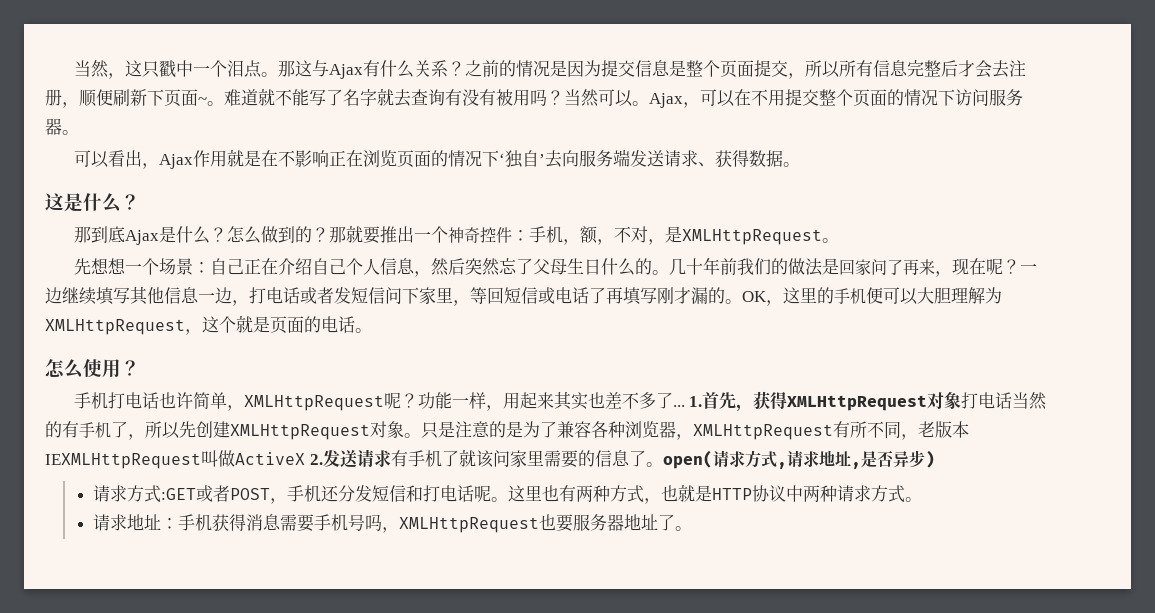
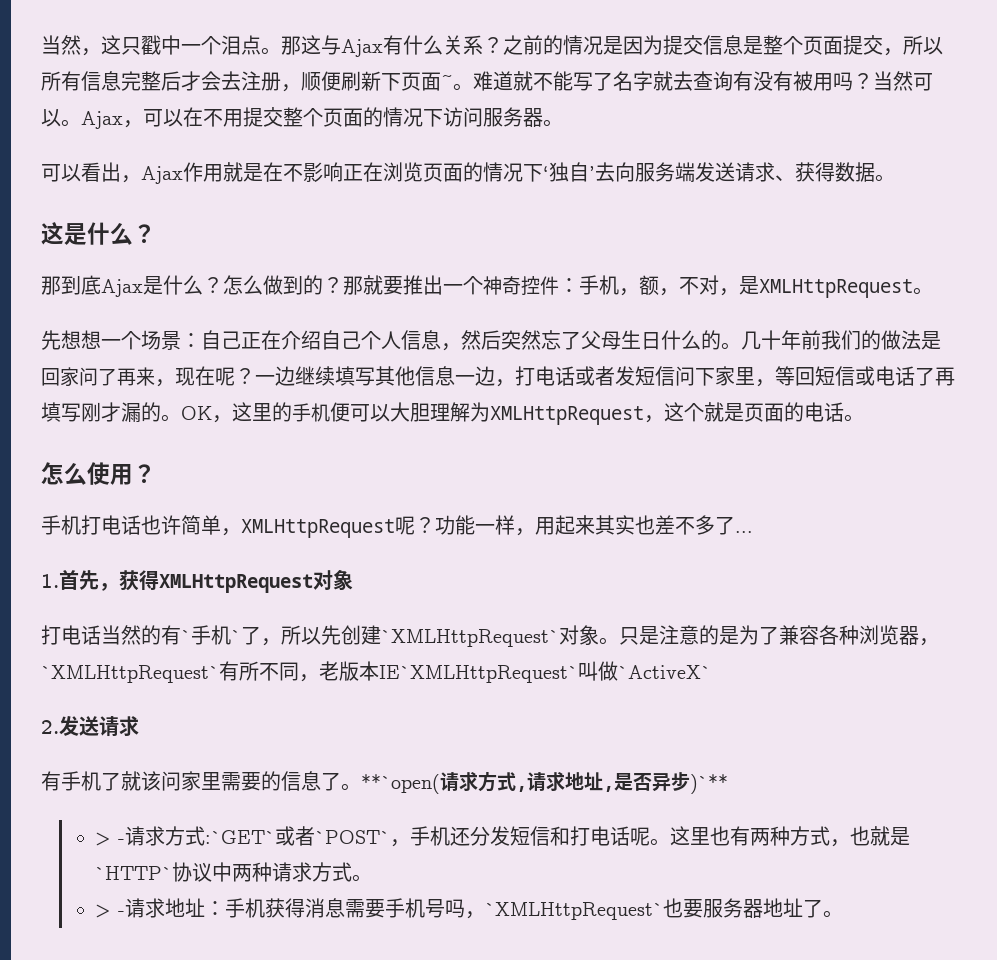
(685, 406) none -> (753, 532) //
(962, 400) none -> (353, 579) //
[79,422,111,438] 手机 -> [181,625,241,645] `手机`
[230,424,370,440] XMLHttpRequest -> [381,629,559,647] `XMLHttpRequest`
[693,424,833,440] XMLHttpRequest -> [41,665,219,683] `XMLHttpRequest`
[45,450,305,469] IEXMLHttpRequest叫做ActiveX -> [379,661,711,683] IE`XMLHttpRequest`叫做`ActiveX` //
(391, 458) none -> (139, 726) //
[662,450,713,469] open( -> [361,774,440,794] **`open(
[924,450,935,468] [93,485,271,503] ) // 请求方式:GET或者POST -> [690,774,728,794] [95,826,391,846] )`** // > -请求方式:`GET`或者`POST`
[712,488,753,500] HTTP -> [95,866,173,880] `HTTP`
(923, 499) none -> [95,904,126,918] > -
[399,517,540,533] XMLHttpRequest -> [485,902,664,920] `XMLHttpRequest`

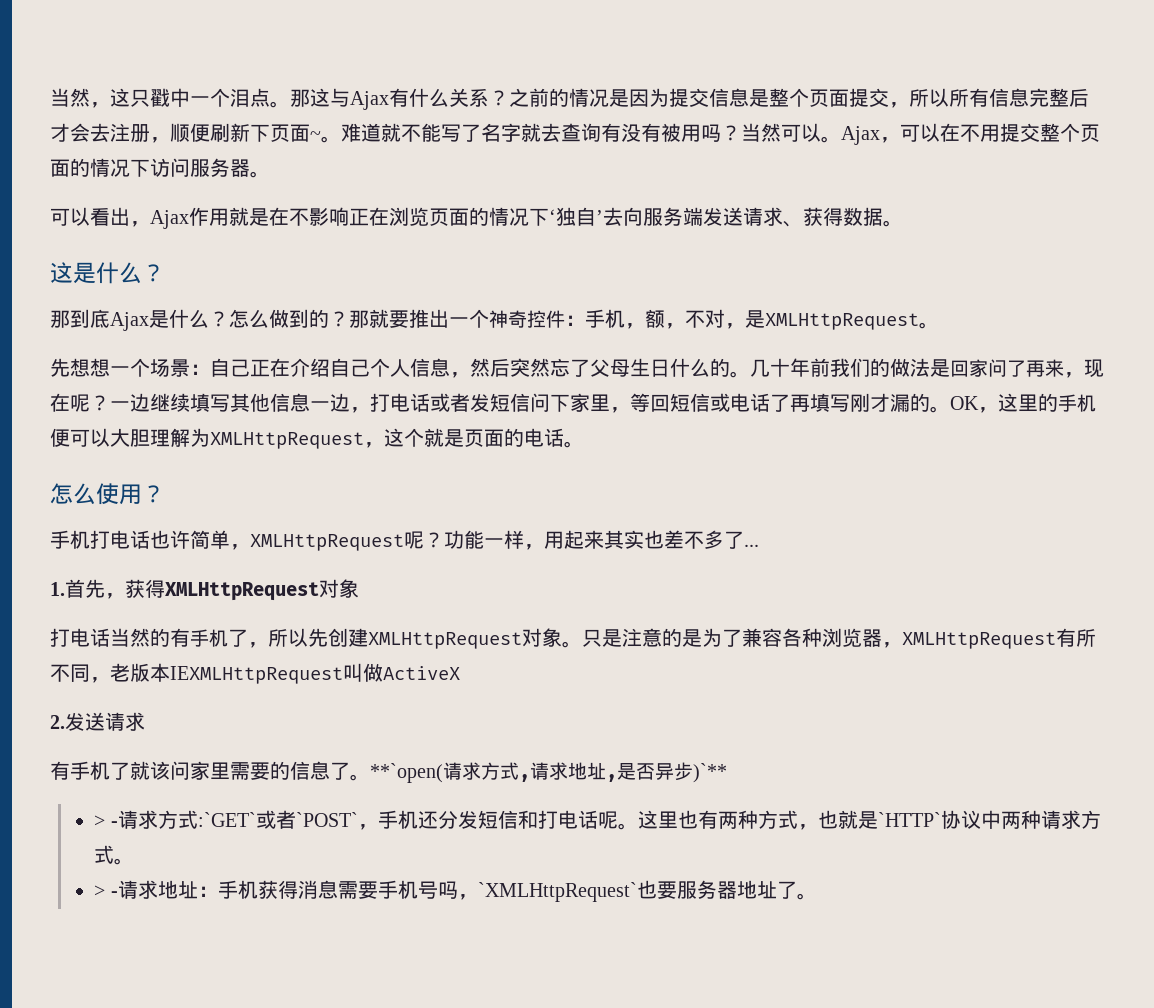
[181,625,241,645] `手机` -> [190,629,228,647] 手机
[381,629,559,647] `XMLHttpRequest` -> [368,632,522,649] XMLHttpRequest
[41,665,219,683] `XMLHttpRequest` -> [902,632,1056,649] XMLHttpRequest
[379,661,711,683] IE`XMLHttpRequest`叫做`ActiveX` -> [170,663,460,684] IEXMLHttpRequest叫做ActiveX

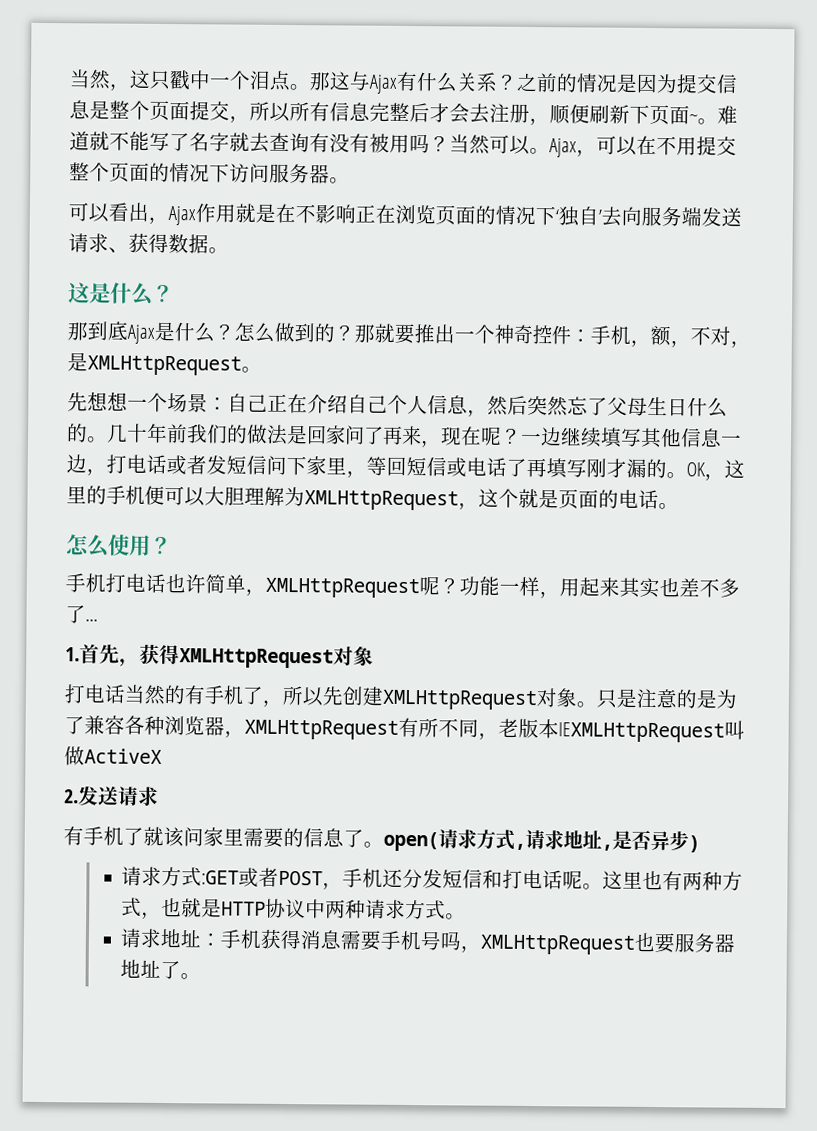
[370,763,443,783] **`open( -> [383,831,439,852] open(
[693,763,727,783] [94,810,358,829] )`** // > -请求方式:`GET`或者`POST` -> [688,835,700,853] [121,866,324,888] ) // 请求方式:GET或者POST
[877,812,941,827] `HTTP` -> [221,901,267,916] HTTP
[94,885,118,897] > - -> (467, 916) none
[477,882,637,902] `XMLHttpRequest` -> [480,934,636,955] XMLHttpRequest

